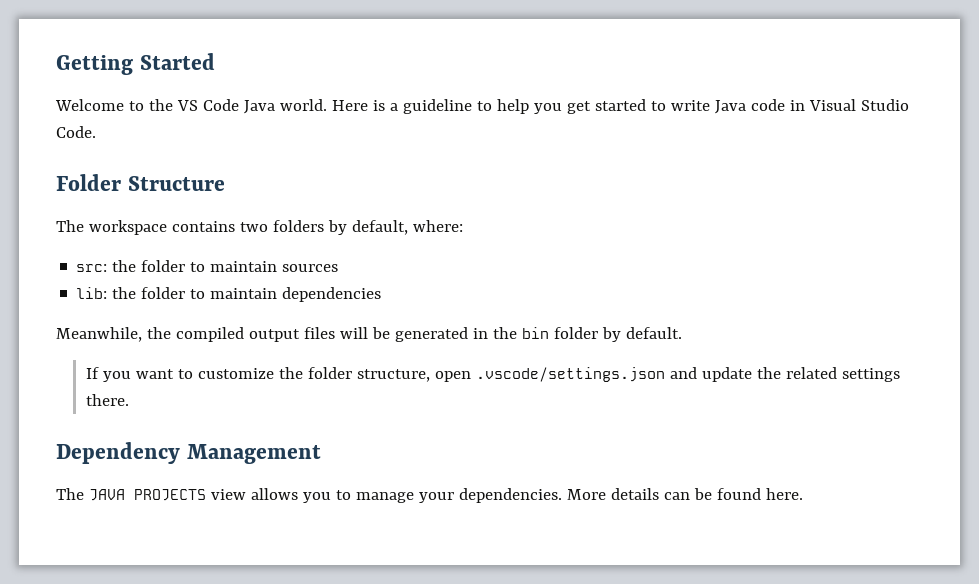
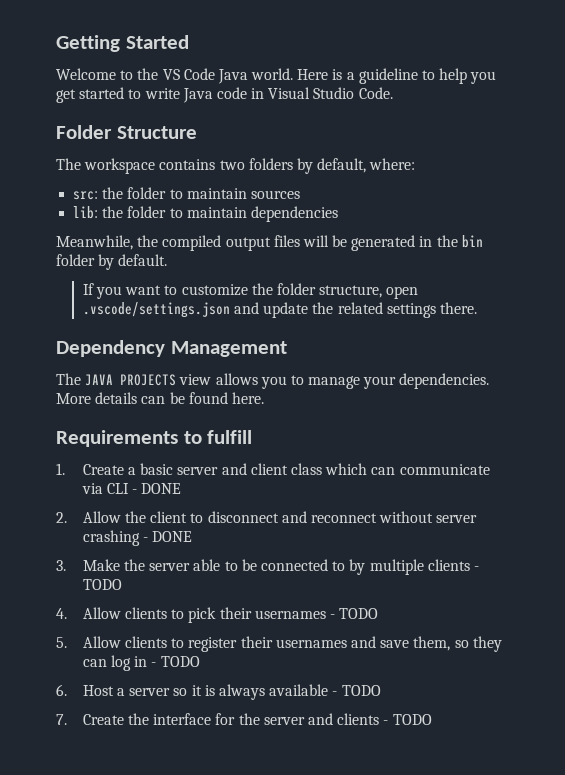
(803, 494) none -> [56,430,253,447] [56,463,490,475] [81,483,182,494] [56,511,478,523] [82,530,193,546] [56,559,479,575] [82,579,122,590] [56,607,379,623] [56,636,502,652] [82,655,200,671] [56,684,381,700] [56,713,432,725] // Requirements to fulfill // 1. Create a basic server and client class which can communicate via CLI - DONE // 2. Allow the client to disconnect and reconnect without server crashing - DONE // 3. Make the server able to be connected to by multiple clients - TODO // 4. Allow clients to pick their usernames - TODO // 5. Allow clients to register their usernames and save them, so they can log in - TODO // 6. Host a server so it is always available - TODO // 7. Create the interface for the server and clients - TODO

